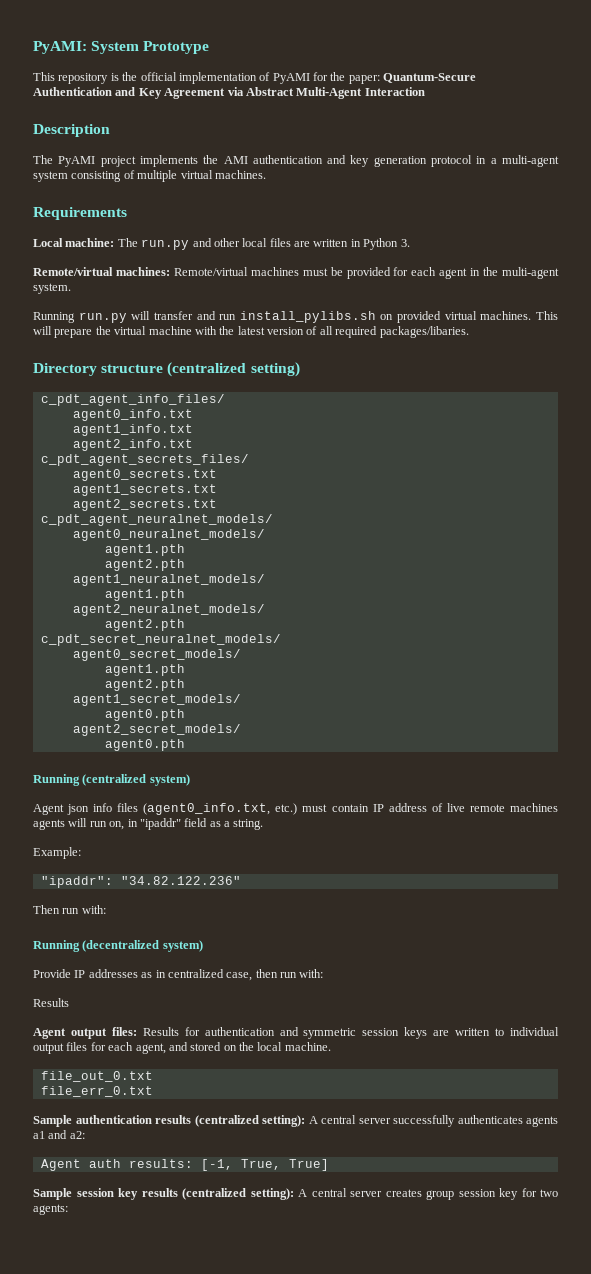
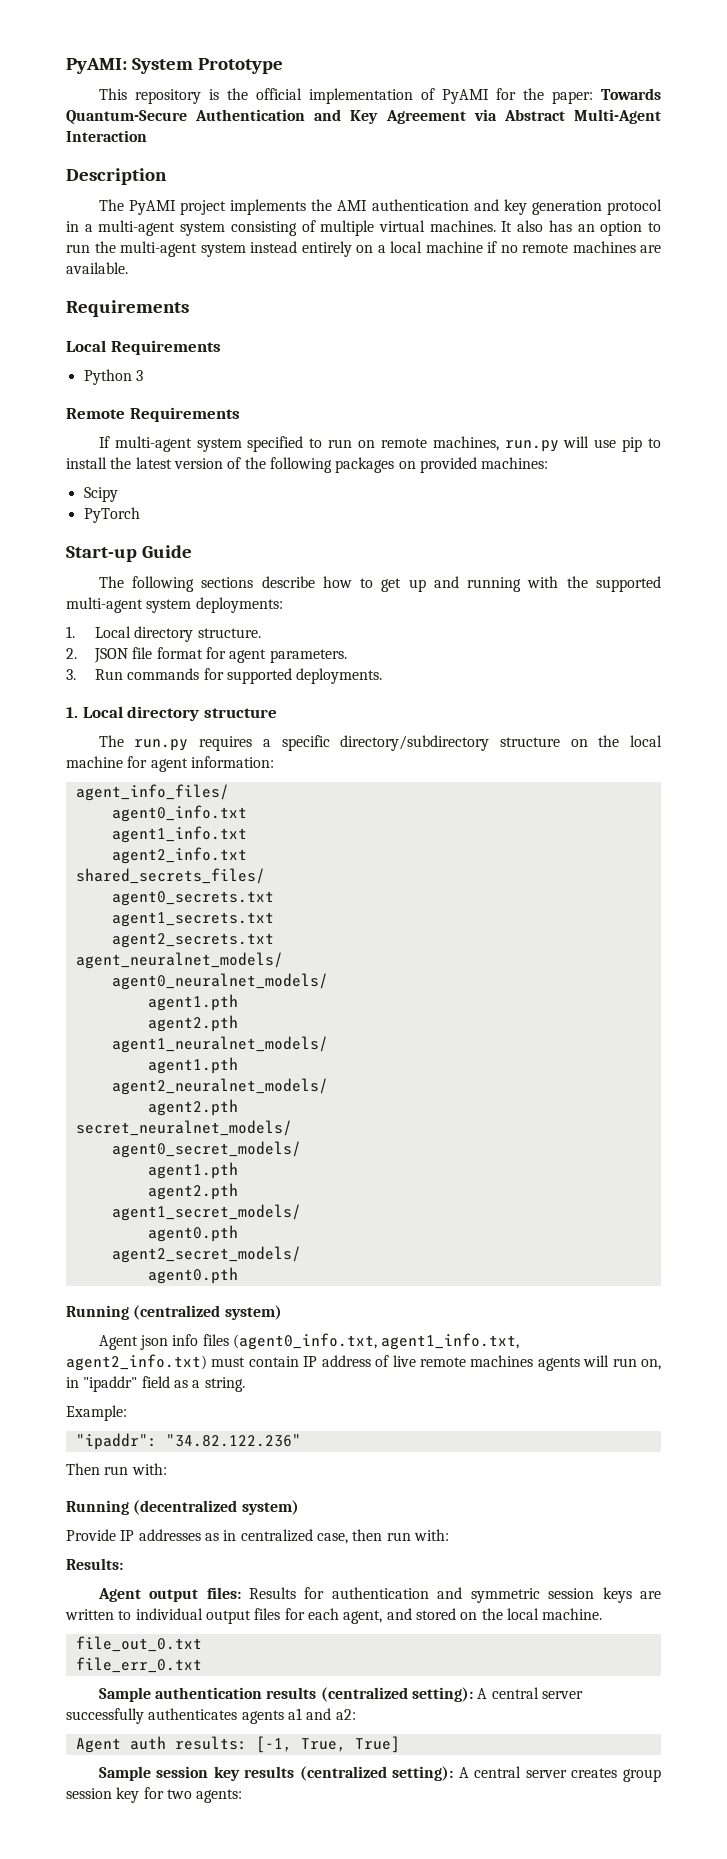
(380, 79) none -> [601,88,662,100] Towards
[33,207,127,220] [33,238,410,250] [33,267,560,279] [33,283,71,294] [33,311,558,323] [33,326,469,338] [33,362,300,377] [40,394,225,406] // Requirements // Local machine: The run.py and other local files are written in Python 3. // Remote/virtual machines: Remote/virtual machines must be provided for each agent in the multi-agent system. // Running run.py will transfer and run install_pylibs.sh on provided virtual machines. This will prepare the virtual machine with the latest version of all required packages/libaries. // Directory structure (centralized setting) // c_pdt_agent_info_files/ -> [501,220,661,236] [66,241,661,257] [66,262,128,274] [66,300,189,317] [66,340,221,355] [83,369,143,385] [66,407,240,422] [98,436,661,452] [66,457,549,473] [83,487,118,502] [83,507,140,523] [66,545,192,562] [98,576,661,592] [66,597,283,613] [66,626,261,642] [66,647,347,663] [66,668,383,684] [66,706,277,721] [98,735,662,751] [66,756,274,772] [75,784,229,801] It also has an option to run the multi-agent system instead entirely on a local machine if no remote machines are available. // Requirements // Local Requirements // Python 3 // Remote Requirements // If multi-agent system specified to run on remote machines, run.py will use pip to install the latest version of the following packages on provided machines: // Scipy // PyTorch // Start-up Guide // The following sections describe how to get up and running with the supported multi-agent system deployments: // 1. Local directory structure. // 2. JSON file format for agent parameters. // 3. Run commands for supported deployments. // 1. Local directory structure // The run.py requires a specific directory/subdirectory structure on the local machine for agent information: // agent_info_files/
[40,454,249,466] c_pdt_agent_secrets_files/ -> [75,868,265,884] shared_secrets_files/
[40,514,273,526] c_pdt_agent_neuralnet_models/ -> [75,952,283,969] agent_neuralnet_models/
[40,634,281,646] c_pdt_secret_neuralnet_models/ -> [75,1120,292,1136] secret_neuralnet_models/
[275,803,298,815] etc.) -> [381,1333,520,1350] [66,1354,207,1371] agent1_info.txt, agent2_info.txt)
[33,998,69,1007] Results -> [66,1558,123,1570] Results:

